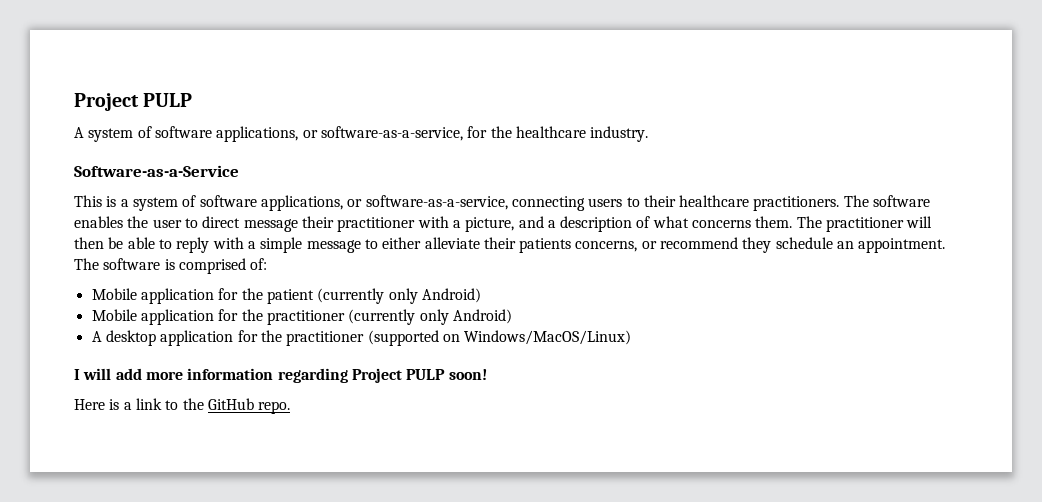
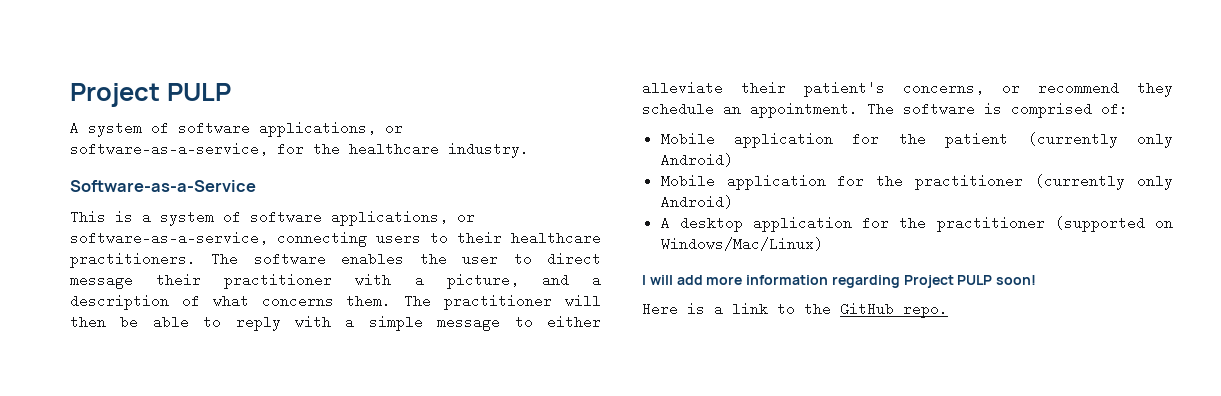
[519,238,572,253] patients -> [804,81,885,97] patient's
[464,330,632,345] Windows/MacOS/Linux) -> [660,237,823,251] Windows/Mac/Linux)

